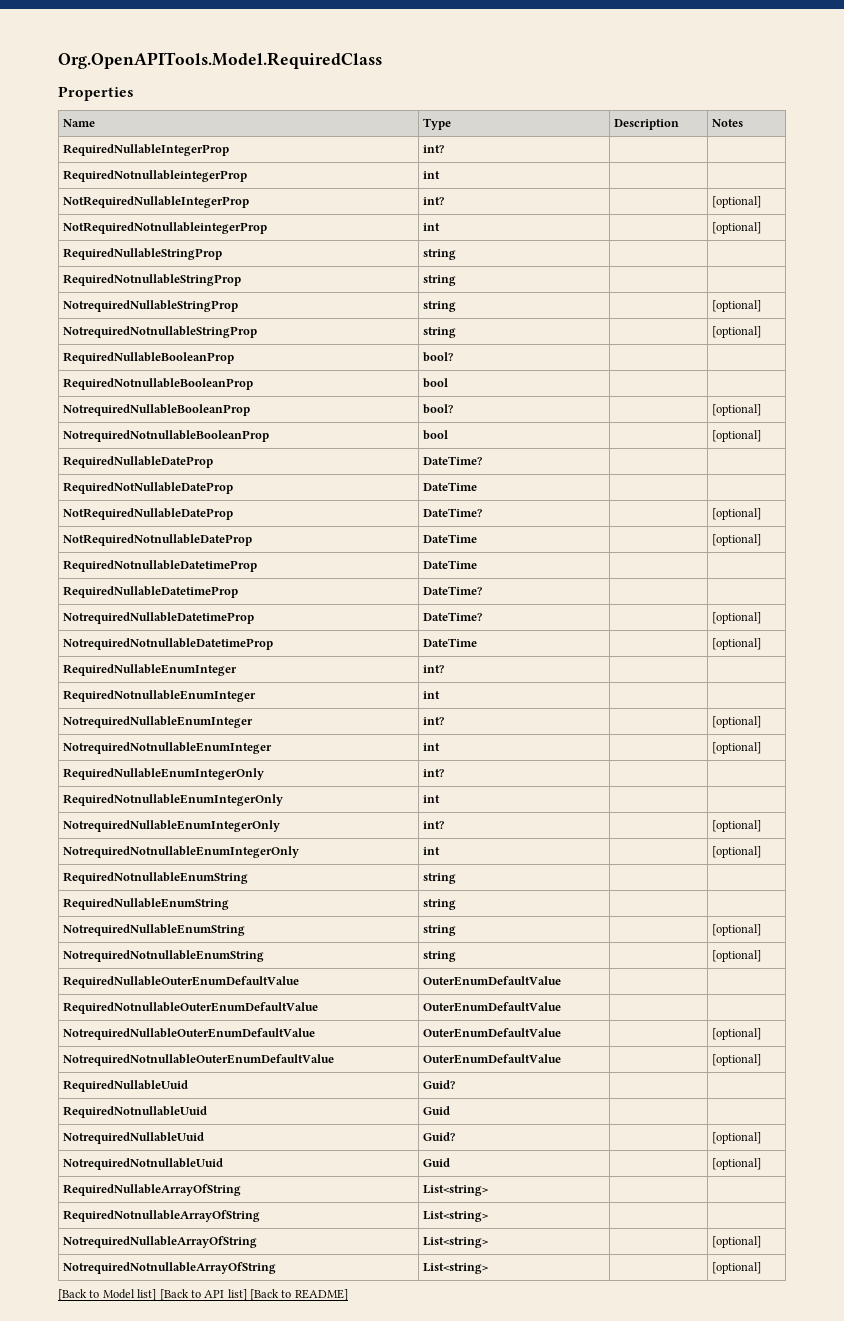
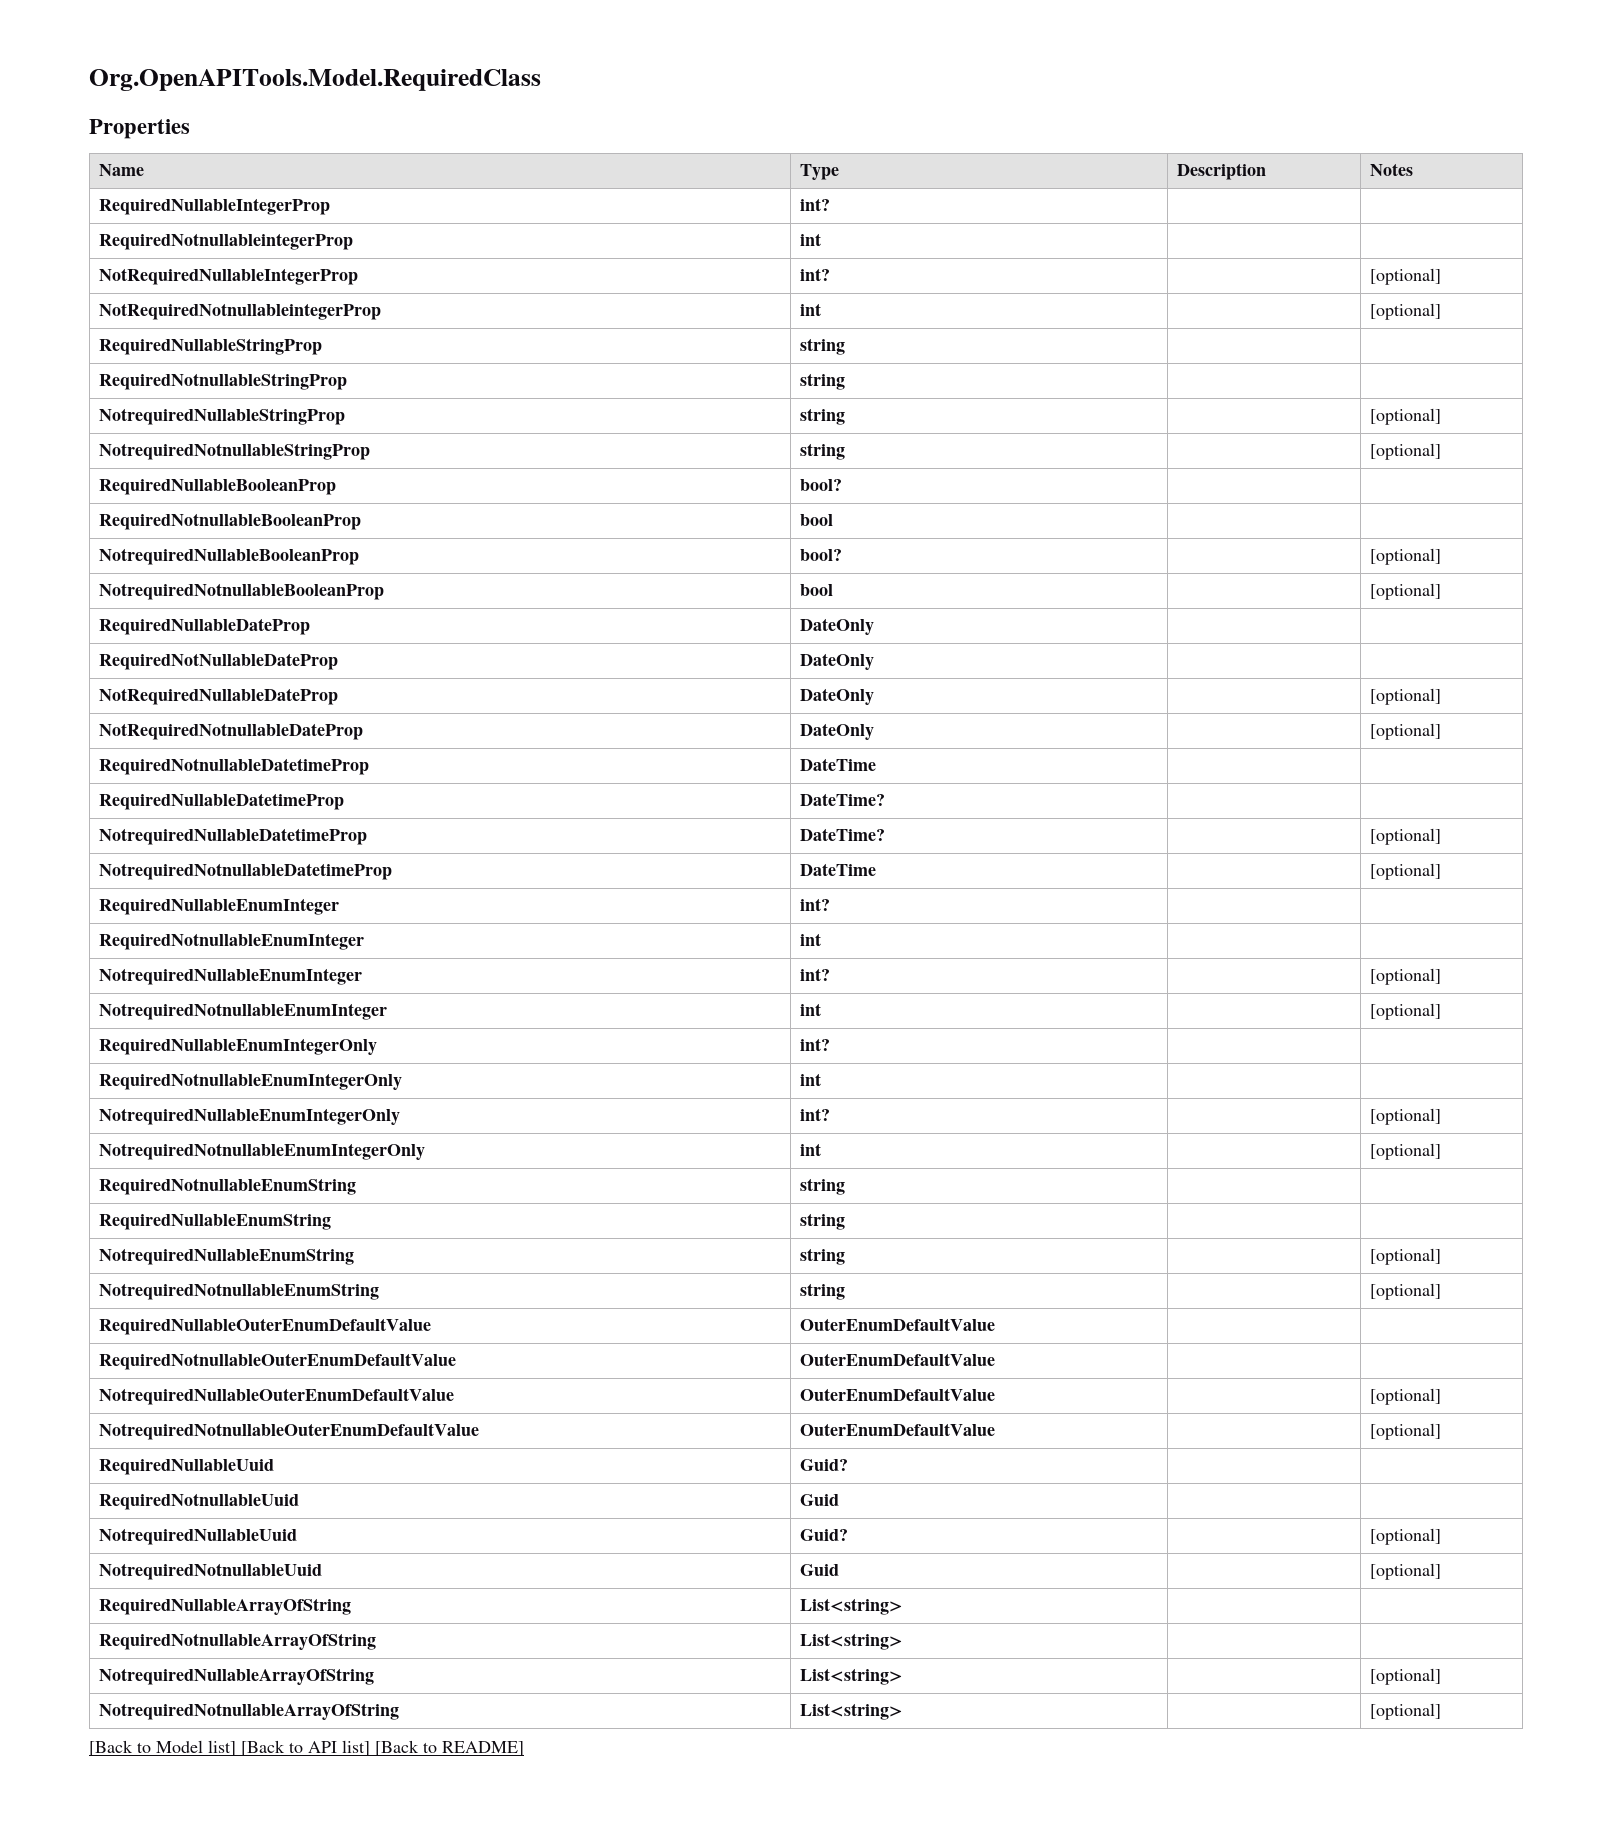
[423,456,483,465] DateTime? -> [800,618,875,635] DateOnly
[423,482,478,491] DateTime -> [800,653,875,670] DateOnly
[423,508,483,517] DateTime? -> [800,688,875,705] DateOnly
[423,534,478,543] DateTime -> [800,723,875,740] DateOnly

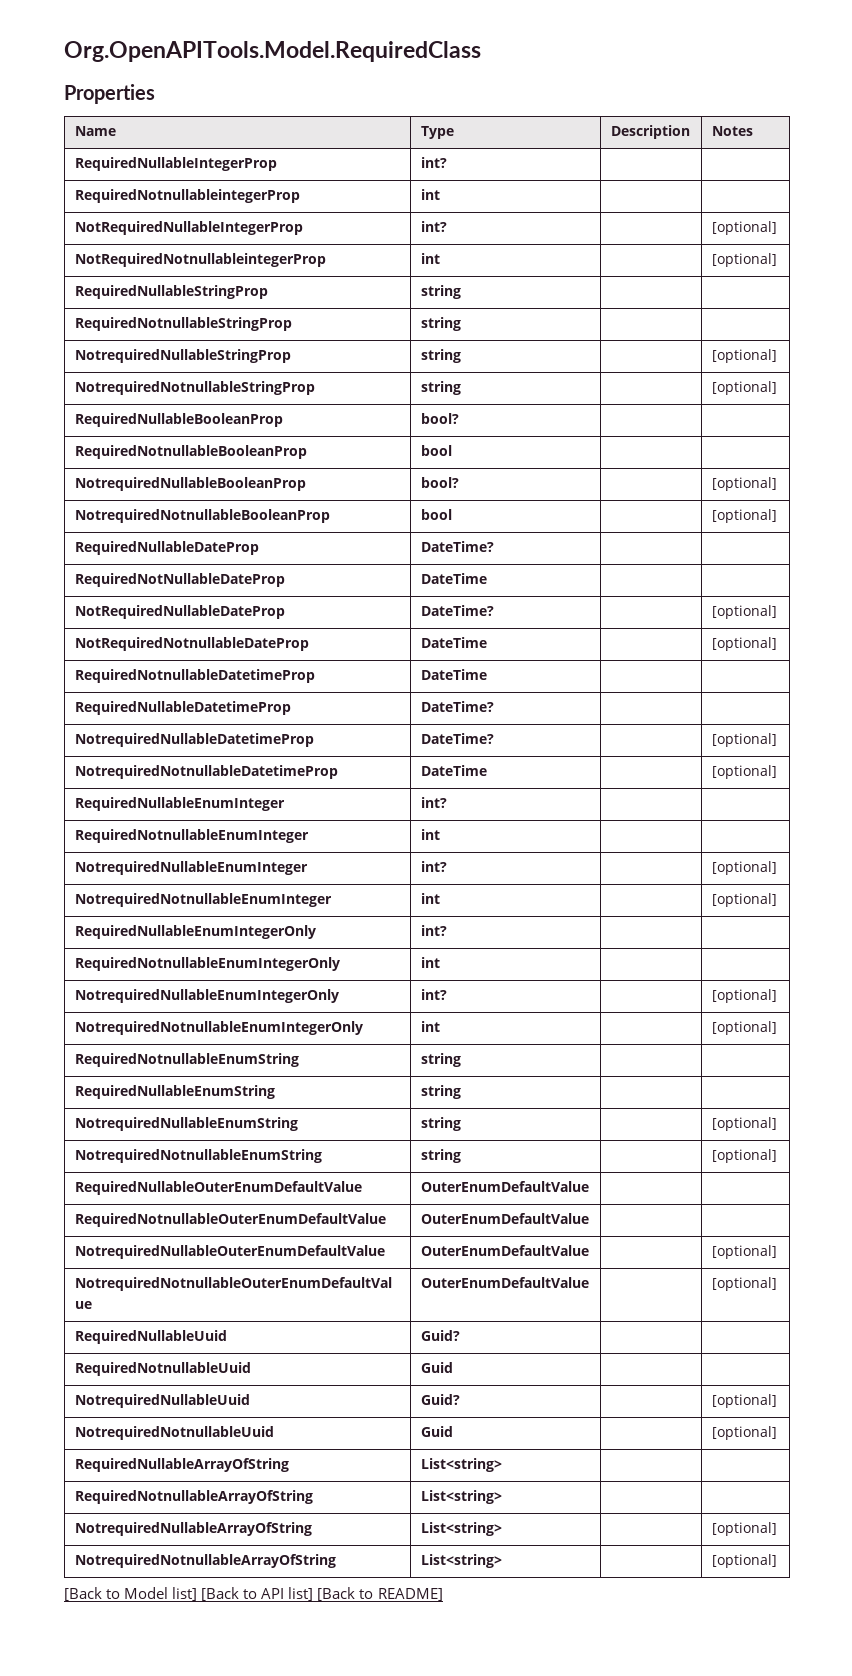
[800,618,875,635] DateOnly -> [420,541,494,552] DateTime?
[800,653,875,670] DateOnly -> [420,573,487,584] DateTime
[800,688,875,705] DateOnly -> [420,605,494,616] DateTime?
[800,723,875,740] DateOnly -> [420,637,487,648] DateTime

